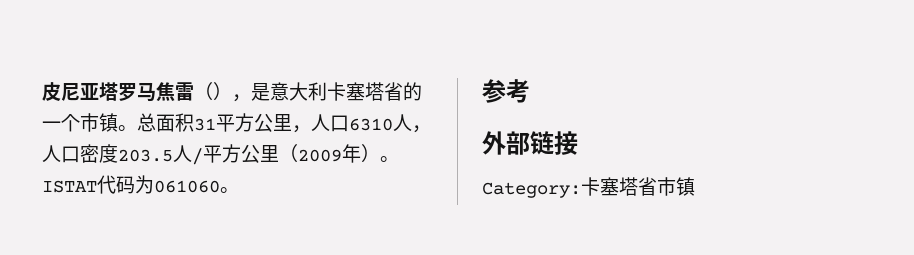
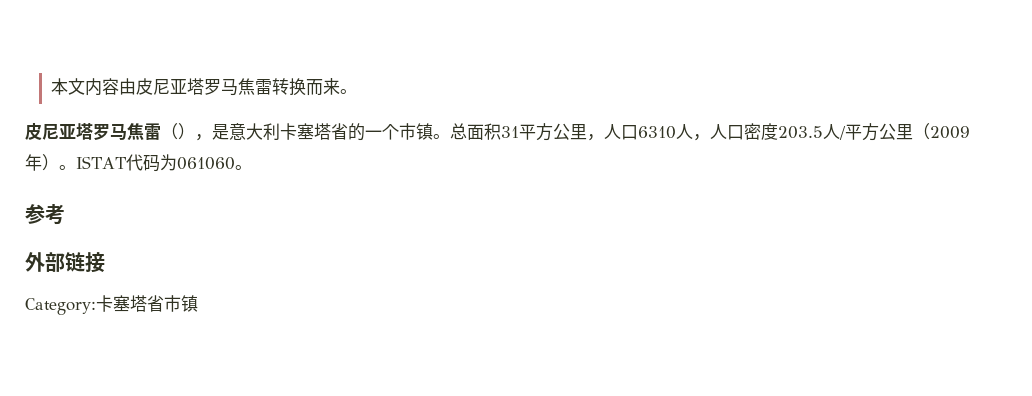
(42, 91) none -> [51,78,358,96] 本文内容由皮尼亚塔罗马焦雷转换而来。 //

